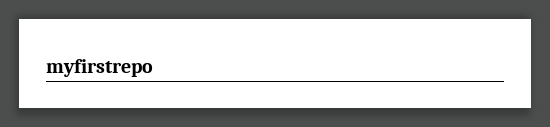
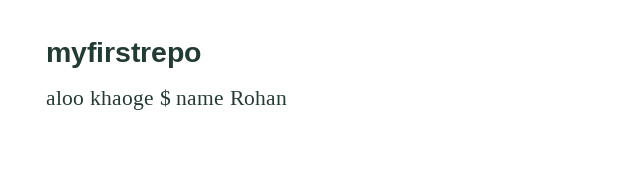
(153, 68) none -> [46,89,288,110] // aloo khaoge $ name Rohan

